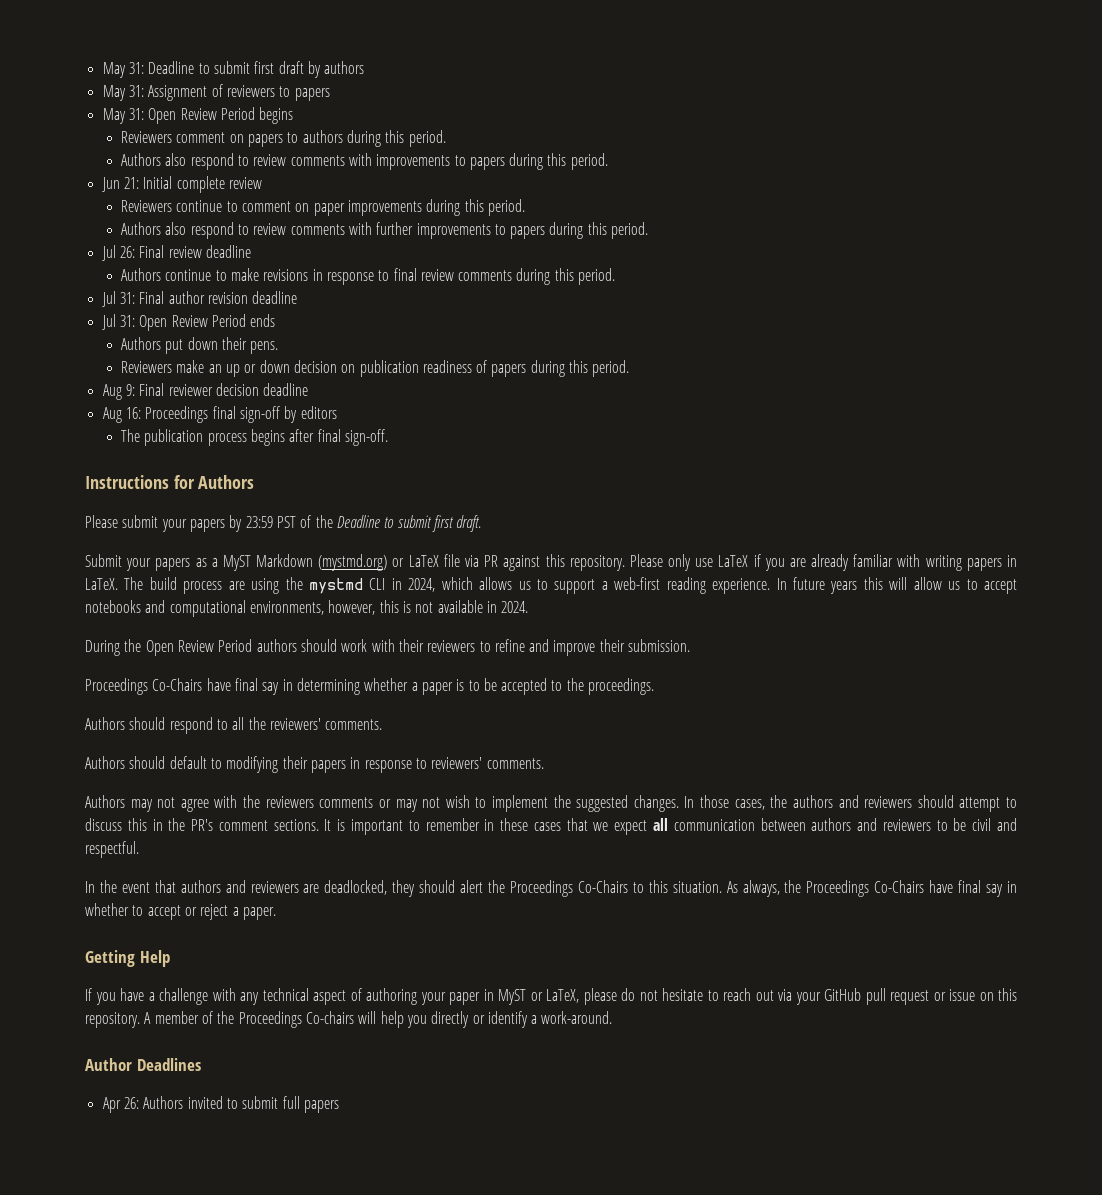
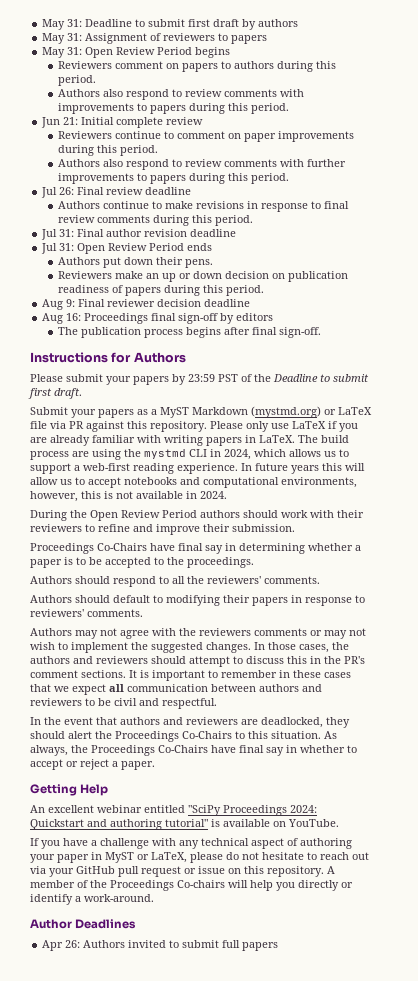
(170, 958) none -> [30,805,317,816] [30,819,339,830] // An excellent webinar entitled "SciPy Proceedings 2024: Quickstart and authoring tutorial" is available on YouTube.

